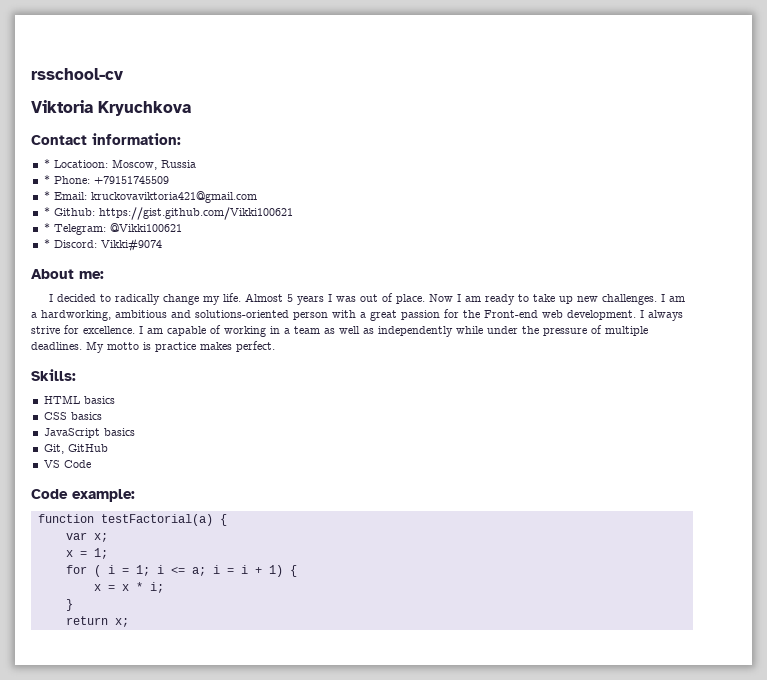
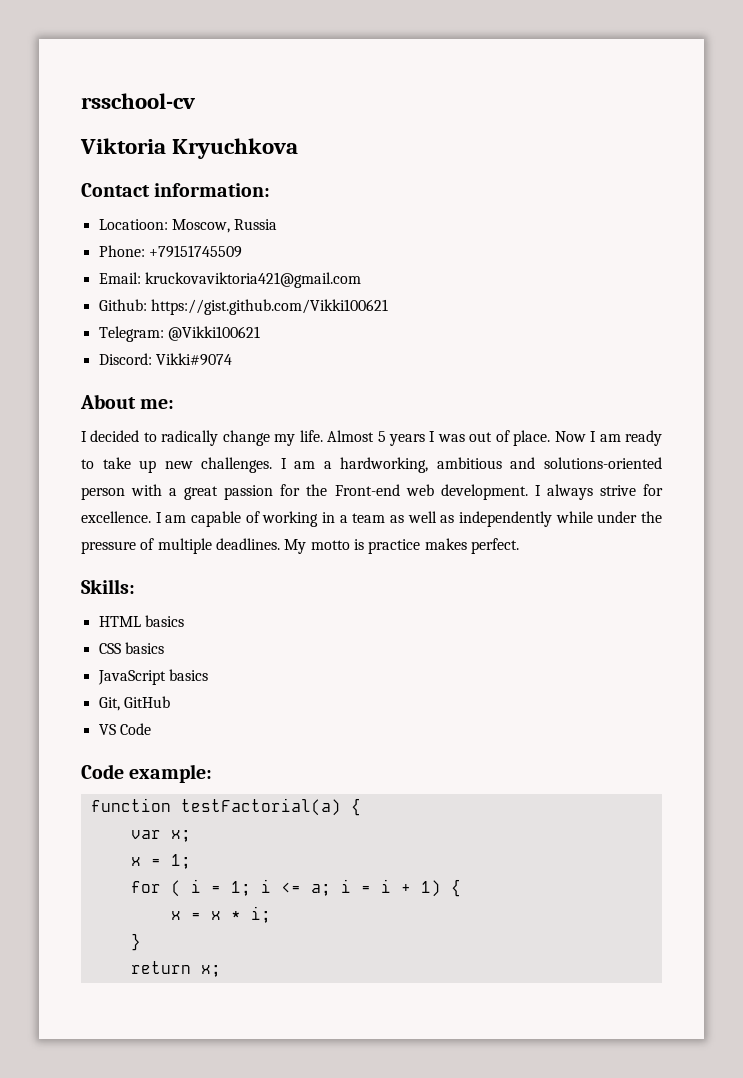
[43,159,50,168] * -> (271, 190) none
[43,175,50,184] * -> (278, 224) none
[43,191,50,200] * -> (242, 251) none
[43,207,50,216] * -> (361, 280) none
[43,223,50,232] * -> (388, 307) none
[43,239,50,248] * -> (260, 333) none

